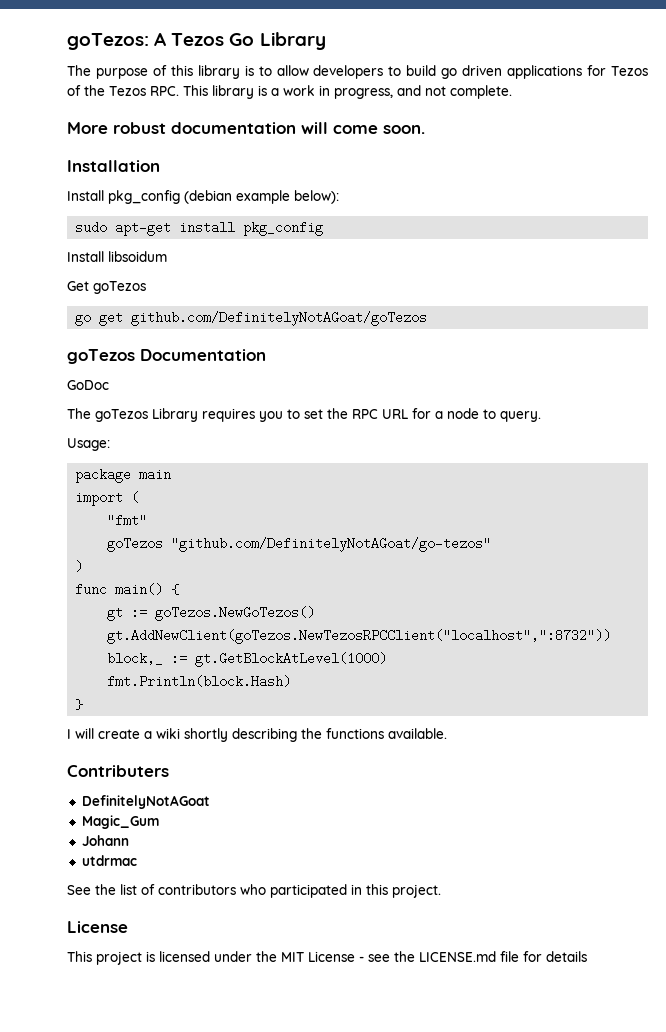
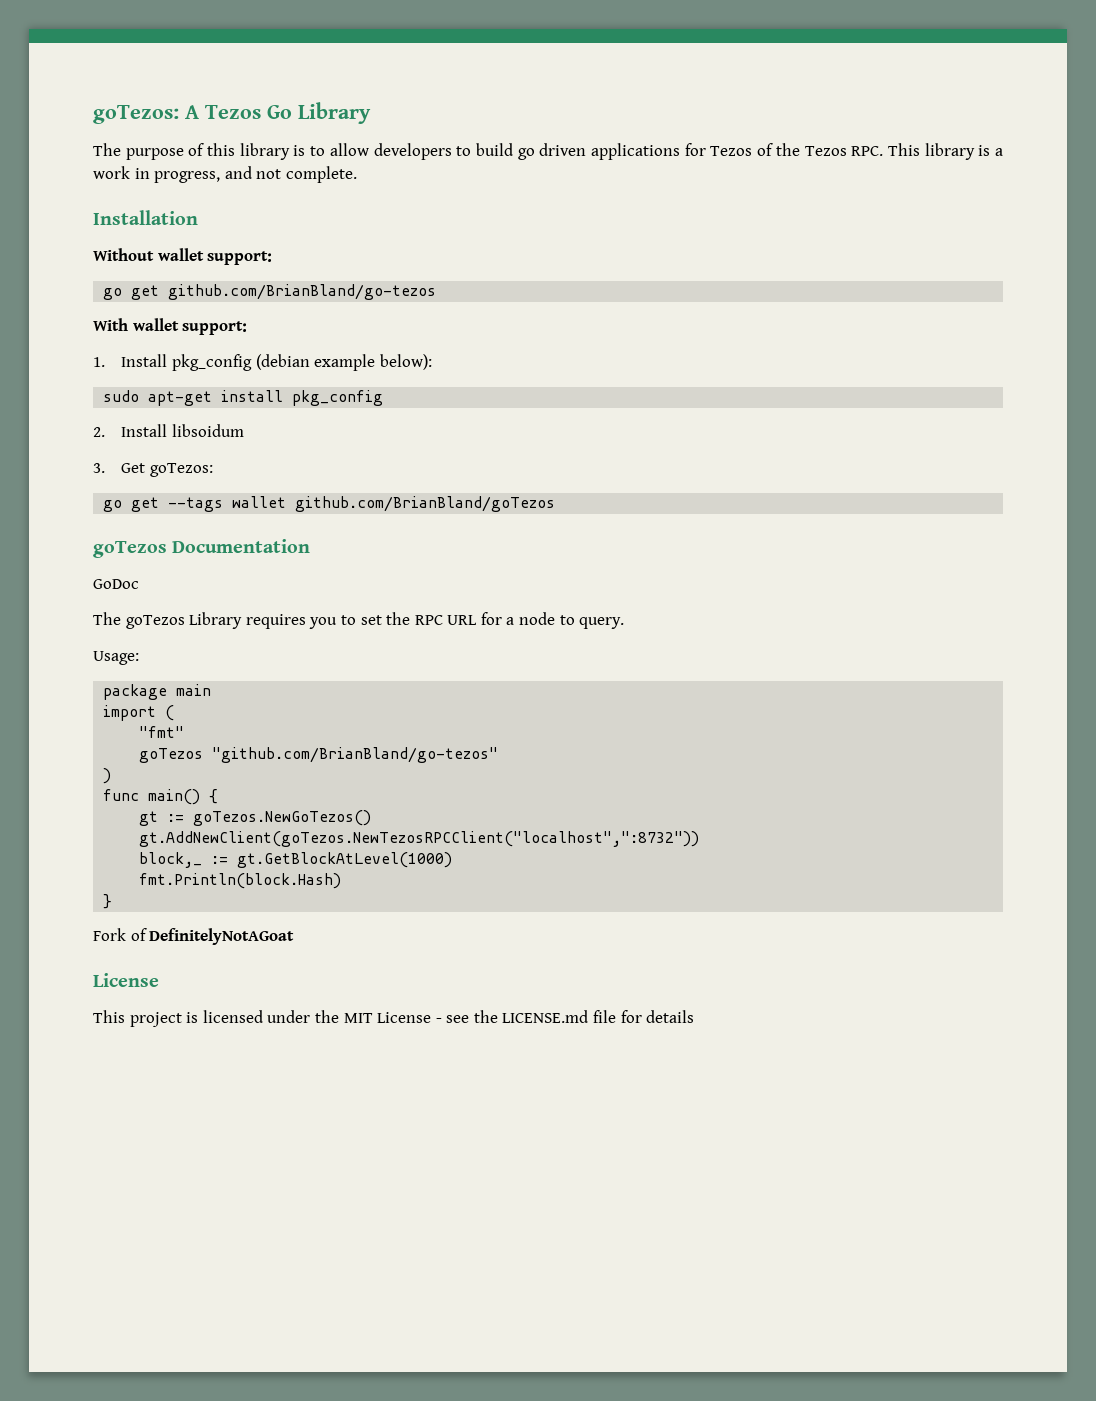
[67,122,425,134] [67,160,160,172] More robust documentation will come soon. // Installation // -> [93,210,198,225] [93,248,273,265] [103,284,437,300] [93,318,248,335] [93,357,105,367] Installation // Without wallet support: // go get github.com/BrianBland/go-tezos // With wallet support: // 1.
(324, 228) none -> [93,427,105,437] 2.
[67,281,146,294] [75,311,428,326] Get goTezos // go get github.com/DefinitelyNotAGoat/goTezos -> [93,463,214,477] [103,496,556,512] 3. Get goTezos: // go get --tags wallet github.com/BrianBland/goTezos
[171,537,492,552] "github.com/DefinitelyNotAGoat/go-tezos" -> [212,747,499,763] "github.com/BrianBland/go-tezos"
[67,728,447,742] [67,765,169,777] [81,795,210,809] [81,815,159,829] [81,835,129,846] [81,855,137,866] [67,884,441,898] I will create a wiki shortly describing the functions available. // Contributers // DefinitelyNotAGoat // Magic_Gum // Johann // utdrmac // See the list of contributors who participated in this project. -> [93,928,295,945] Fork of DefinitelyNotAGoat

